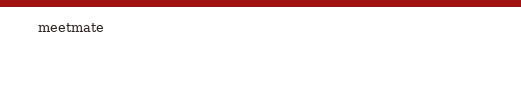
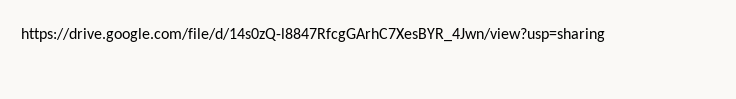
[38,23,104,32] meetmate -> [21,28,605,42] https://drive.google.com/file/d/14s0zQ-l8847RfcgGArhC7XesBYR_4Jwn/view?usp=sharing

